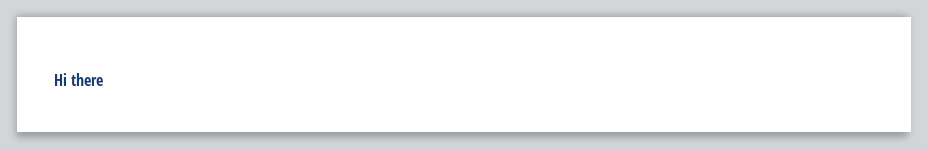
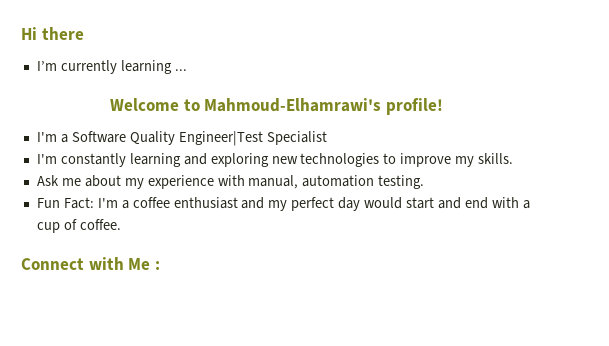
(104, 79) none -> [36,60,187,74] [110,98,443,115] [36,131,327,146] [36,153,514,167] [36,175,425,189] [36,197,530,211] [36,219,121,233] [21,257,160,270] // I’m currently learning ... // Welcome to Mahmoud-Elhamrawi's profile! // I'm a Software Quality Engineer|Test Specialist // I'm constantly learning and exploring new technologies to improve my skills. // Ask me about my experience with manual, automation testing. // Fun Fact: I'm a coffee enthusiast and my perfect day would start and end with a cup of coffee. // Connect with Me :

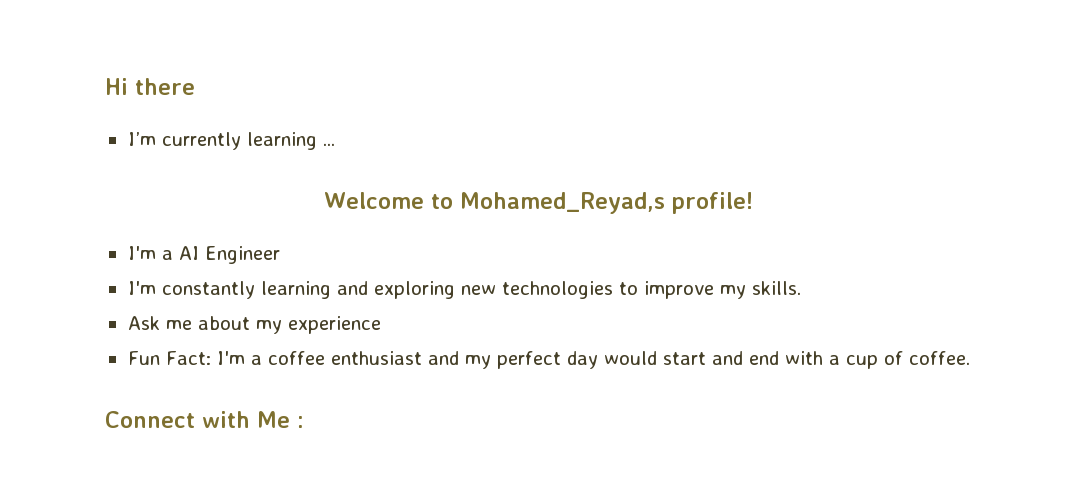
[204,98,382,112] Mahmoud-Elhamrawi's -> [459,192,665,214] Mohamed_Reyad,s
[71,131,327,146] Software Quality Engineer|Test Specialist -> [178,246,280,264] AI Engineer
[217,175,425,189] with manual, automation testing. -> (381, 325) none

